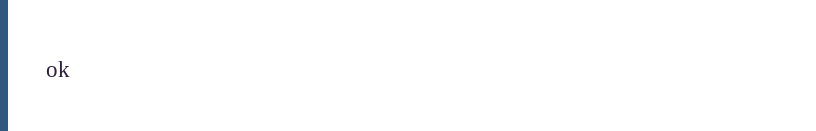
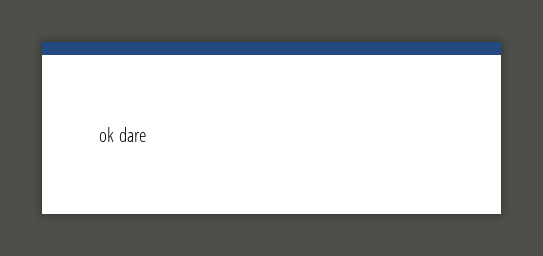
(70, 69) none -> [118,127,146,142] dare

